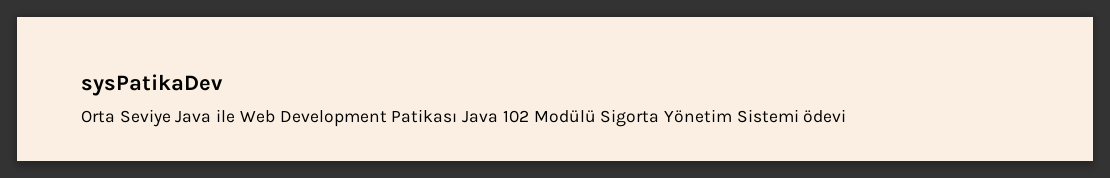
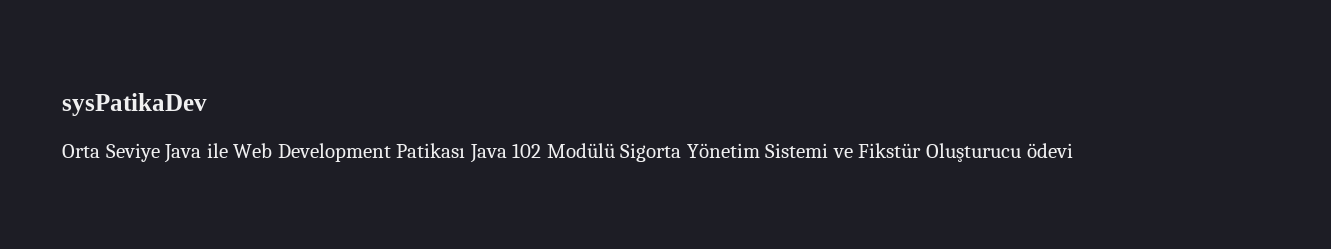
(799, 116) none -> [832,143,1022,162] ve Fikstür Oluşturucu

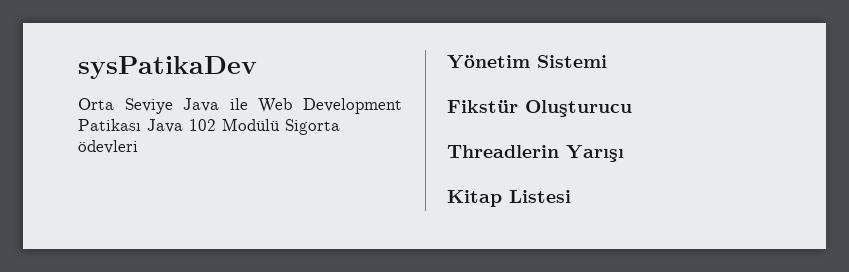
(682, 152) none -> [78,140,138,154] ödevleri //
[832,148,853,158] ve -> (607, 61) //
[1026,143,1073,158] ödevi -> [447,145,624,162] [447,190,571,207] // Threadlerin Yarışı // Kitap Listesi

